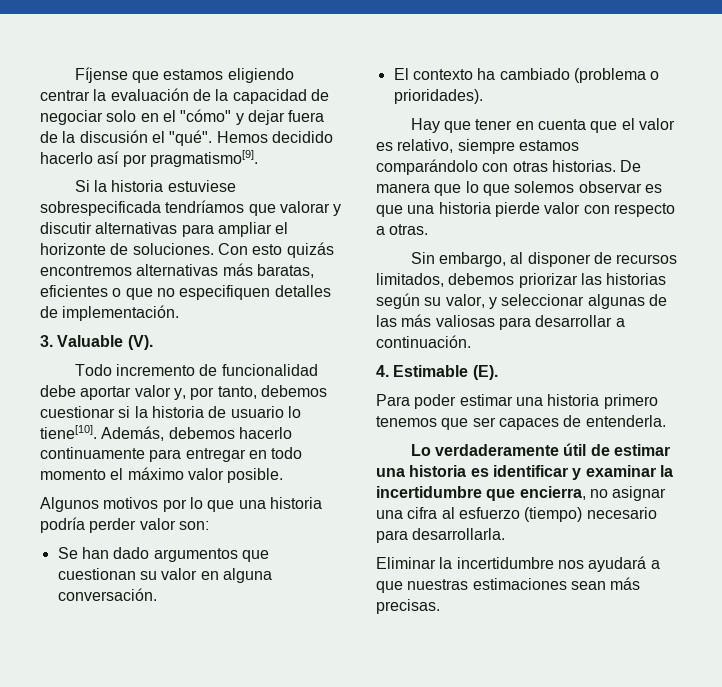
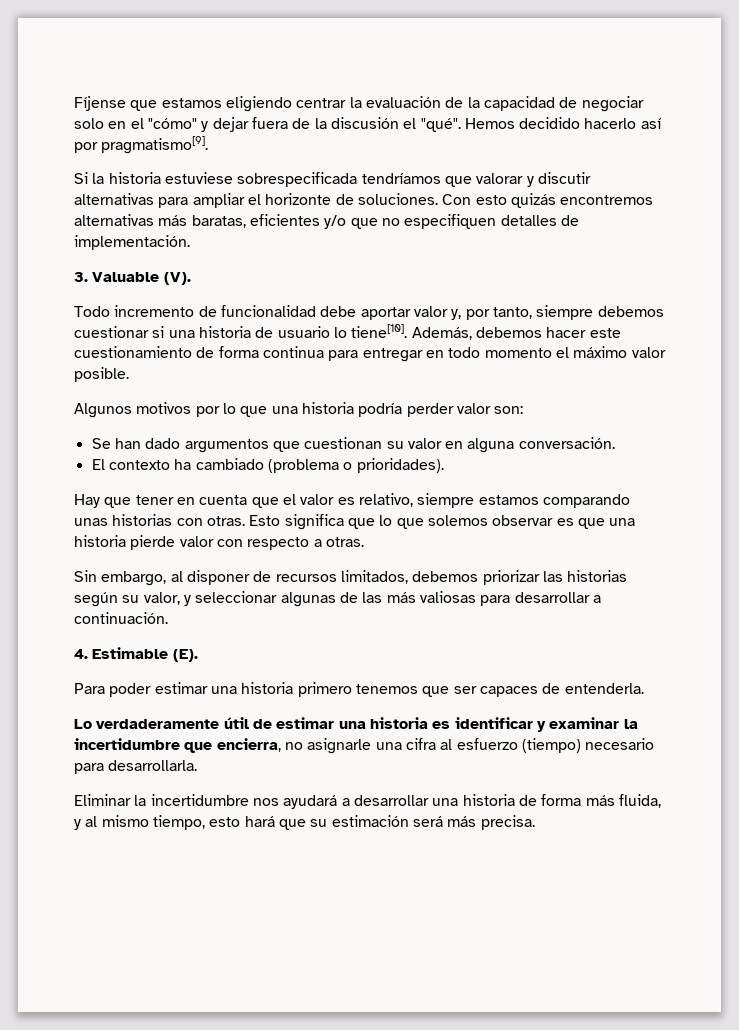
[112,288,122,297] o -> [324,215,347,229] y/o
(257, 392) none -> [536,305,594,320] siempre
[134,406,148,418] la -> [168,330,195,338] una
[238,427,292,439] [40,447,145,459] hacerlo continuamente -> [546,327,621,338] [74,346,324,358] hacer este cuestionamiento de forma continua
[376,159,642,175] [376,183,430,193] comparándolo con otras historias. De manera -> [542,494,630,508] [74,514,344,530] comparando unas historias con otras. Esto significa
[612,486,667,501] asignar -> [307,738,372,754] asignarle
[376,577,641,593] [376,599,440,614] que nuestras estimaciones sean más precisas. -> [353,794,661,808] [74,815,535,830] desarrollar una historia de forma más fluida, y al mismo tiempo, esto hará que su estimación será más precisa.

